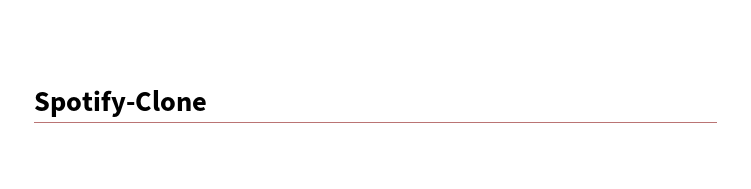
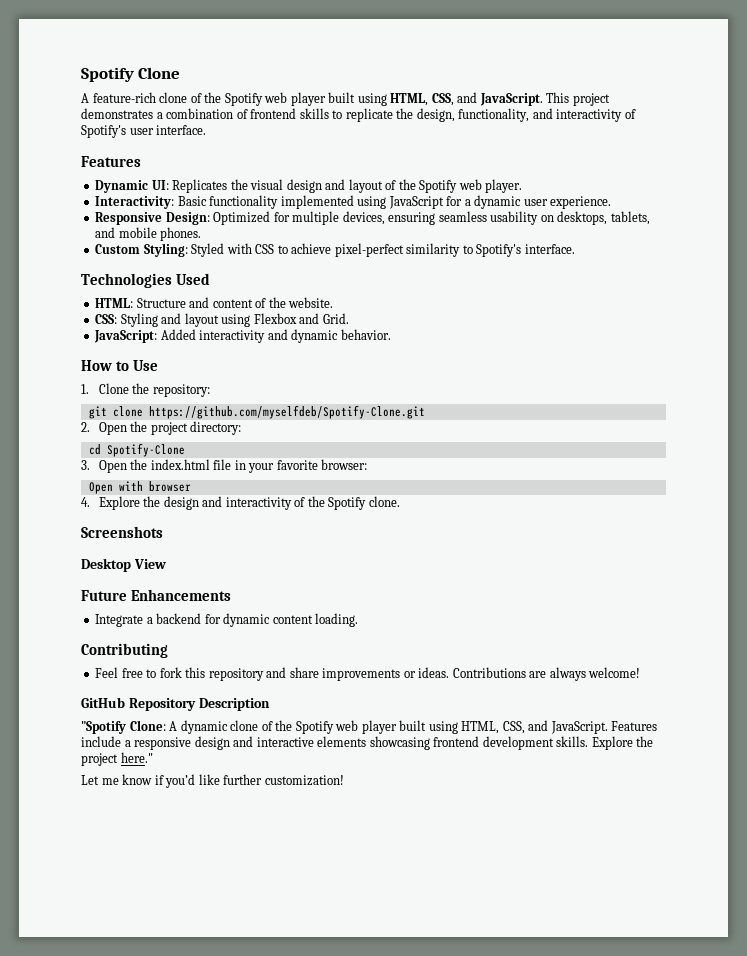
[34,90,207,117] Spotify-Clone -> [81,67,181,82] [81,92,610,106] [81,108,636,122] [81,125,207,138] [81,156,141,167] [95,179,523,193] [95,195,612,209] [95,211,650,225] [95,227,202,241] [95,243,575,257] [81,273,211,288] [95,297,334,308] [95,313,349,327] [94,329,391,343] [81,360,159,371] [81,383,210,397] [88,405,425,419] [81,421,242,435] [88,443,185,457] [81,459,368,473] [88,481,191,494] [81,496,400,510] [81,526,163,538] [81,558,166,572] [81,589,232,601] [95,613,359,627] [81,643,168,658] [95,667,641,681] [81,697,270,711] [81,720,658,734] [81,736,654,750] [81,752,153,766] [81,774,344,788] Spotify Clone // A feature-rich clone of the Spotify web player built using HTML, CSS, and JavaScript. This project demonstrates a combination of frontend skills to replicate the design, functionality, and interactivity of Spotify's user interface. // Features // Dynamic UI: Replicates the visual design and layout of the Spotify web player. // Interactivity: Basic functionality implemented using JavaScript for a dynamic user experience. // Responsive Design: Optimized for multiple devices, ensuring seamless usability on desktops, tablets, and mobile phones. // Custom Styling: Styled with CSS to achieve pixel-perfect similarity to Spotify's interface. // Technologies Used // HTML: Structure and content of the website. // CSS: Styling and layout using Flexbox and Grid. // JavaScript: Added interactivity and dynamic behavior. // How to Use // 1. Clone the repository: // git clone https://github.com/myselfdeb/Spotify-Clone.git // 2. Open the project directory: // cd Spotify-Clone // 3. Open the index.html file in your favorite browser: // Open with browser // 4. Explore the design and interactivity of the Spotify clone. // Screenshots // Desktop View // Future Enhancements // Integrate a backend for dynamic content loading. // Contributing // Feel free to fork this repository and share improvements or ideas. Contributions are always welcome! // GitHub Repository Description // "Spotify Clone: A dynamic clone of the Spotify web player built using HTML, CSS, and JavaScript. Features include a responsive design and interactive elements showcasing frontend development skills. Explore the project here." // Let me know if you’d like further customization!

